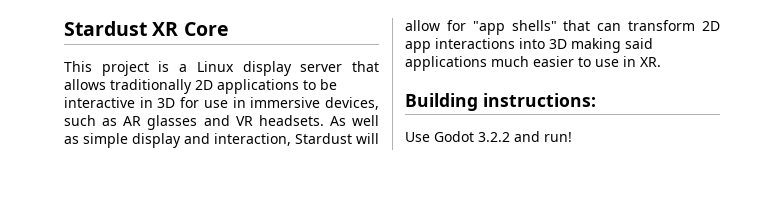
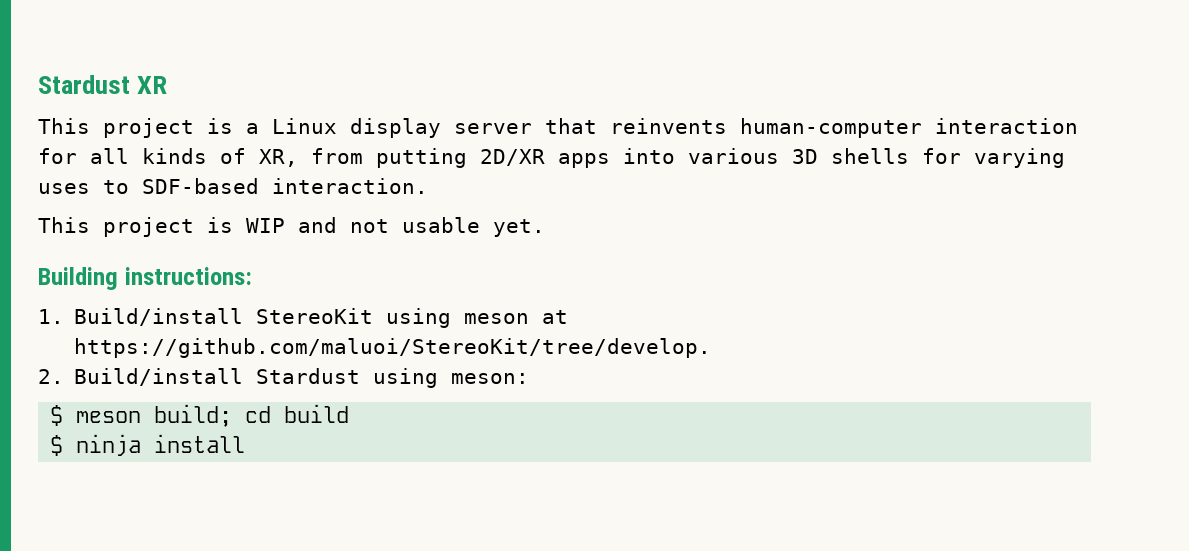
[183,22,229,36] Core -> (168, 85) none
[64,79,337,94] [64,97,379,110] [64,115,379,130] [64,133,379,148] [405,20,720,35] [405,38,653,53] [405,56,661,71] [405,93,596,111] [405,131,572,142] allows traditionally 2D applications to be interactive in 3D for use in immersive devices, such as AR glasses and VR headsets. As well as simple display and interaction, Stardust will allow for "app shells" that can transform 2D app interactions into 3D making said applications much easier to use in XR. // Building instructions: // Use Godot 3.2.2 and run! -> [610,118,1078,138] [38,148,1065,168] [38,178,428,194] [38,217,545,237] [38,267,252,290] [38,308,569,328] [74,338,712,358] [38,368,530,388] [50,404,350,427] [50,434,246,456] reinvents human-computer interaction for all kinds of XR, from putting 2D/XR apps into various 3D shells for varying uses to SDF-based interaction. // This project is WIP and not usable yet. // Building instructions: // 1. Build/install StereoKit using meson at https://github.com/maluoi/StereoKit/tree/develop. // 2. Build/install Stardust using meson: // $ meson build; cd build // $ ninja install

